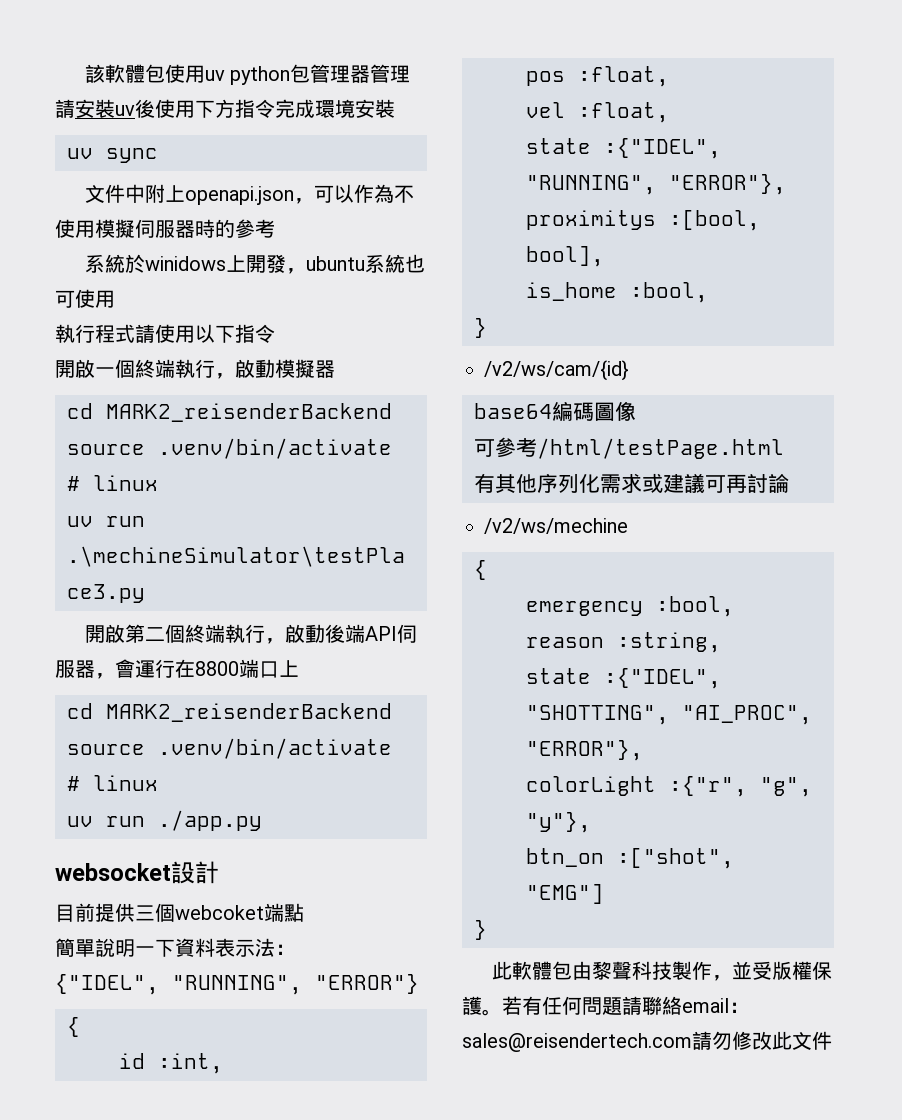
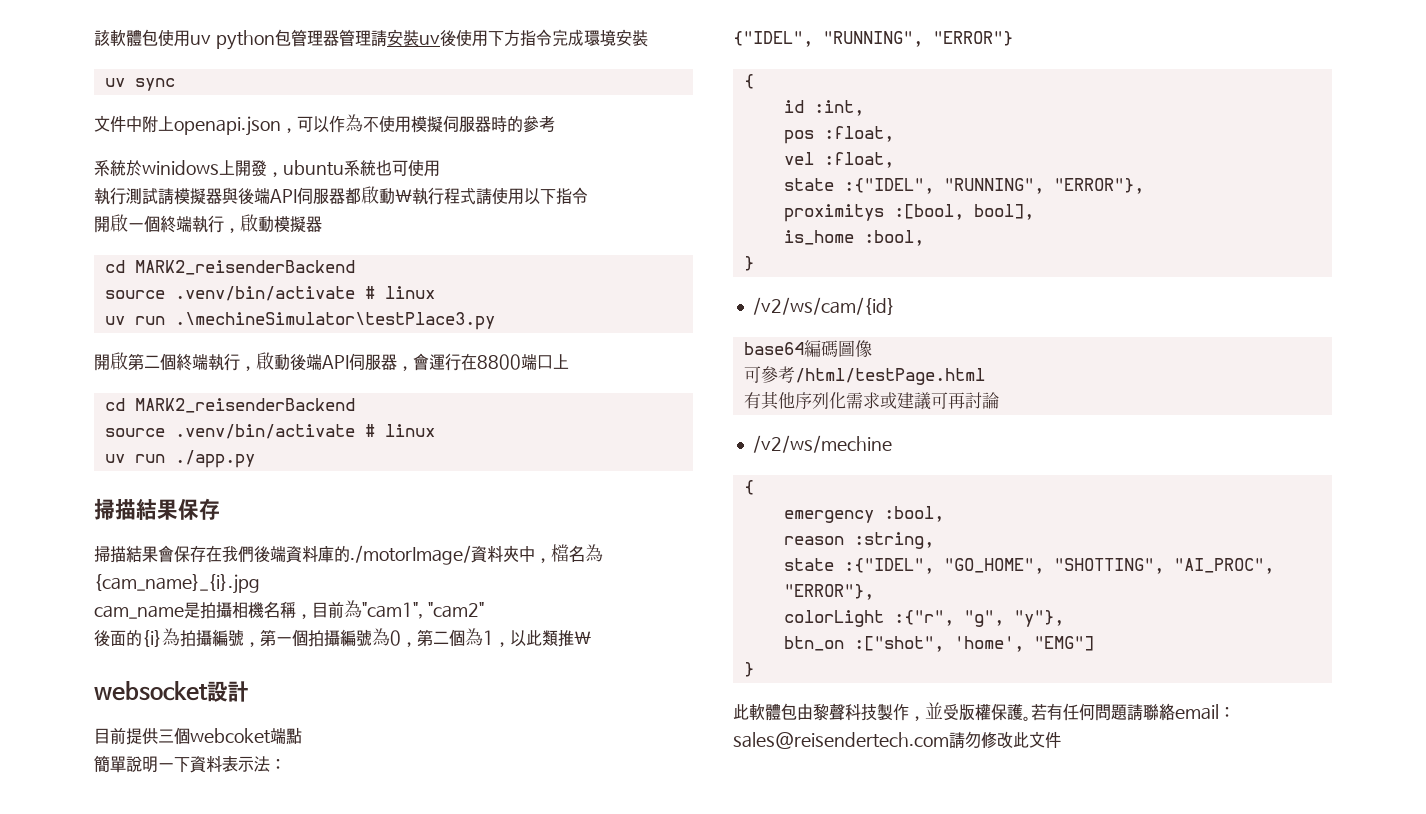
(95, 333) none -> [126,186,444,205] 測試請模擬器與後端API伺服器都啟動\執行
(262, 820) none -> [94,498,220,520] [94,544,603,565] [94,574,260,594] [94,600,484,619] [94,628,591,647] // 掃描結果保存 // 掃描結果會保存在我們後端資料庫的./motorImage/資料夾中，檔名為{cam_name}_{i}.jpg // cam_name是拍攝相機名稱，目前為"cam1", "cam2" // 後面的{i}為拍攝編號，第一個拍攝編號為0，第二個為1，以此類推\
(721, 678) none -> [943,558,1044,574] "GO_HOME",
(734, 858) none -> [953,636,1024,652] 'home',

